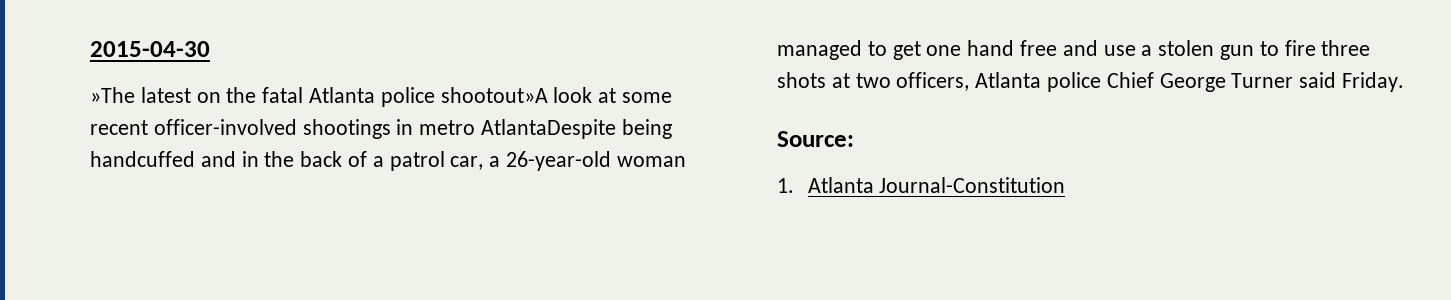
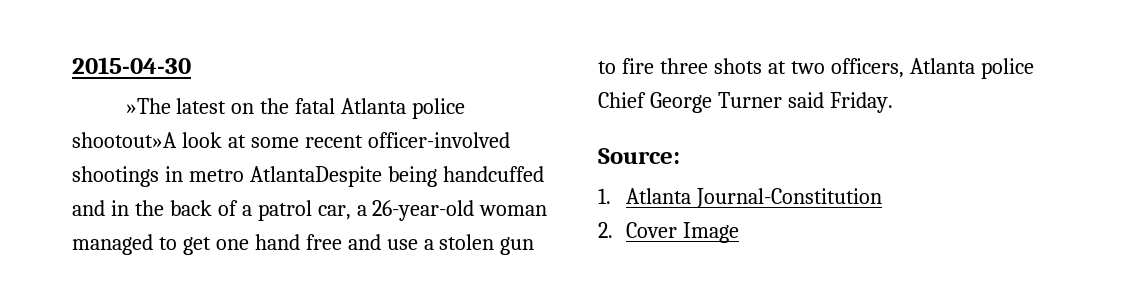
(1066, 185) none -> [598,222,739,243] // 2. Cover Image

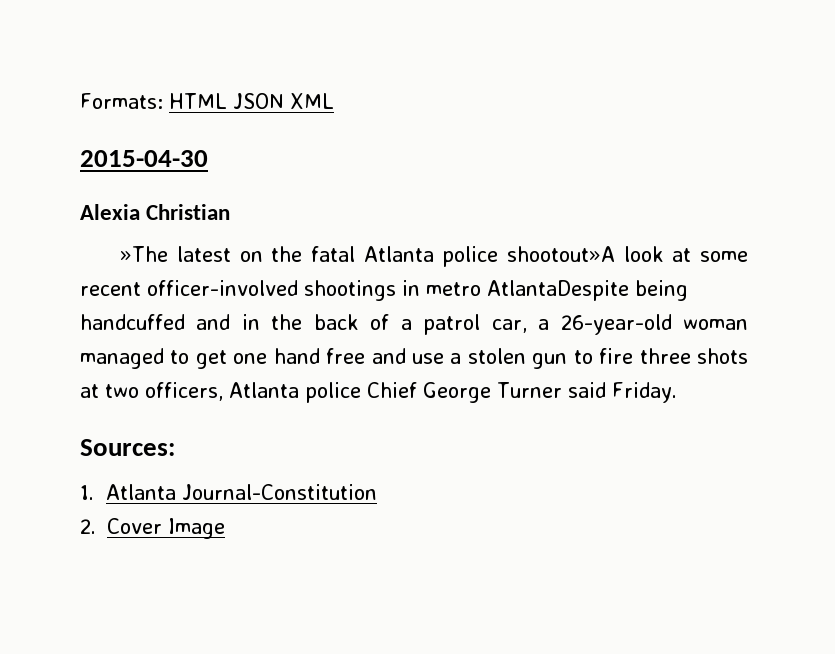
(72, 65) none -> [80,93,334,109] Formats: HTML JSON XML //
(191, 65) none -> [80,204,231,220] // Alexia Christian
[598,148,680,164] Source: -> [80,439,175,456] Sources:

